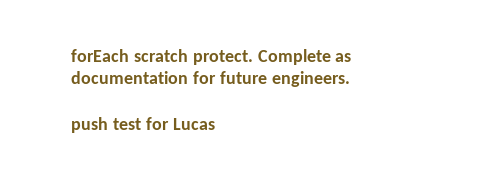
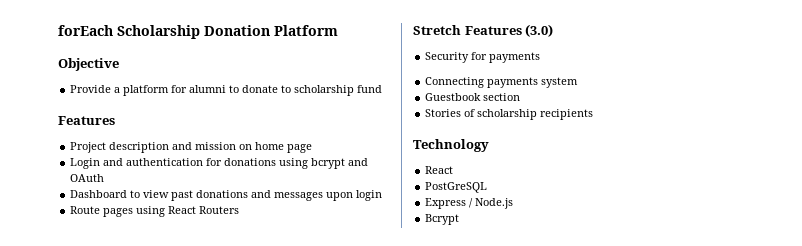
[133,49,352,65] [71,71,350,87] [71,117,215,133] scratch protect. Complete as documentation for future engineers. // push test for Lucas -> [117,25,338,39] [58,58,119,71] [70,85,383,96] [58,116,115,125] [70,142,313,153] [70,158,369,169] [70,174,105,182] [70,190,383,201] [70,206,240,217] [413,24,554,37] [425,52,541,63] [425,77,579,88] [425,93,521,101] [425,109,594,120] [413,139,489,152] [425,166,454,174] [425,182,488,193] [425,198,514,209] [425,214,460,225] Scholarship Donation Platform // Objective // Provide a platform for alumni to donate to scholarship fund // Features // Project description and mission on home page // Login and authentication for donations using bcrypt and OAuth // Dashboard to view past donations and messages upon login // Route pages using React Routers // Stretch Features (3.0) // Security for payments // Connecting payments system // Guestbook section // Stories of scholarship recipients // Technology // React // PostGreSQL // Express / Node.js // Bcrypt

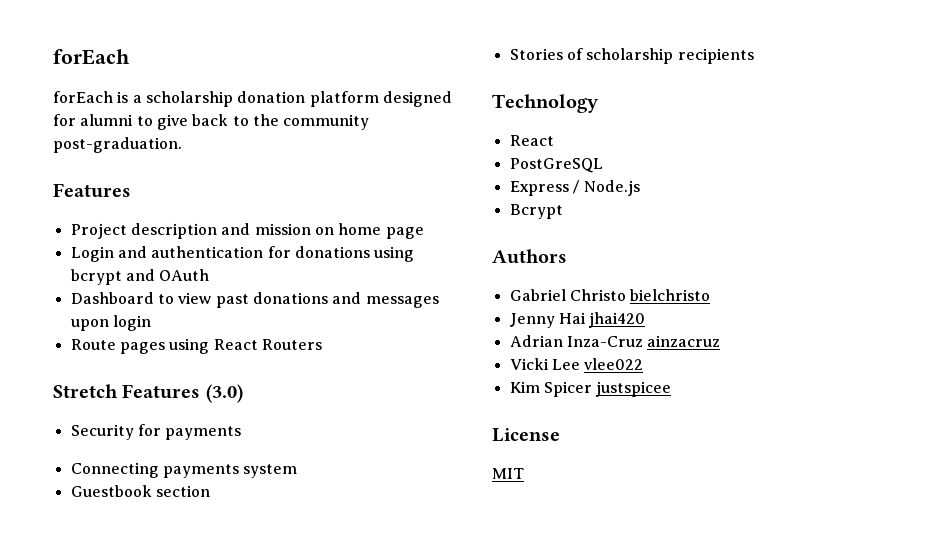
[58,25,338,39] [58,58,119,71] [70,85,383,96] forEach Scholarship Donation Platform // Objective // Provide a platform for alumni to donate to scholarship fund -> [53,49,130,65] [53,91,452,107] [53,114,370,130] [53,137,182,153] forEach // forEach is a scholarship donation platform designed for alumni to give back to the community post-graduation.
(460, 219) none -> [492,249,567,264] [509,289,711,301] [509,312,646,328] [509,335,721,347] [509,358,644,370] [509,381,672,397] [492,428,560,442] [492,468,524,479] // Authors // Gabriel Christo bielchristo // Jenny Hai jhai420 // Adrian Inza-Cruz ainzacruz // Vicki Lee vlee022 // Kim Spicer justspicee // License // MIT

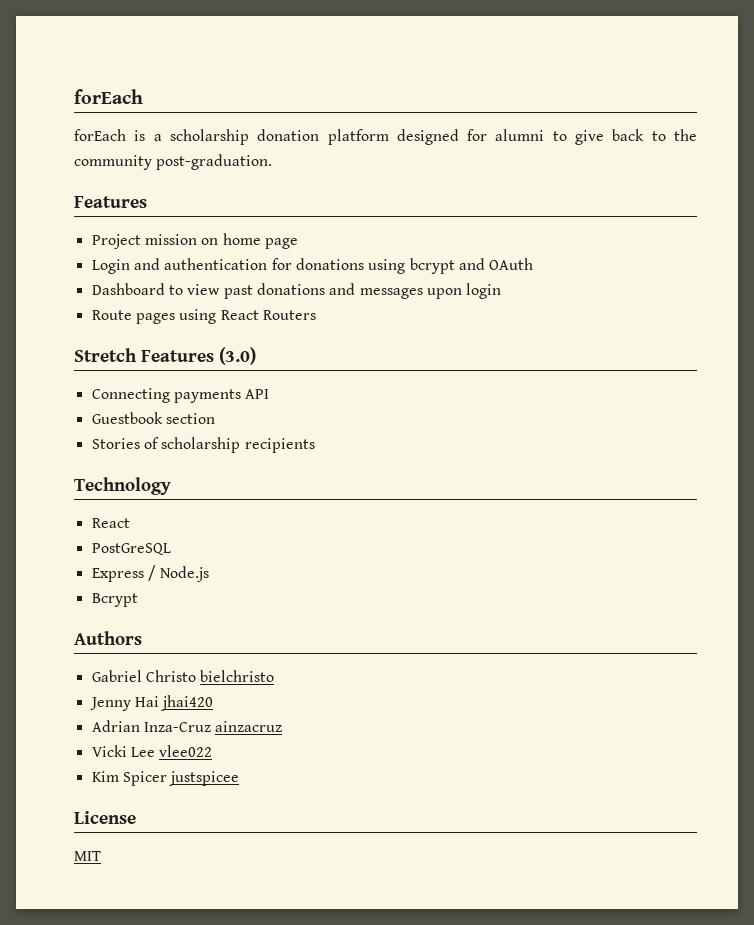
[130,223,251,239] description and -> (141, 241) none
[70,424,242,440] // Security for payments -> (256, 356) none
[243,464,298,478] system -> [245,389,270,399] API

